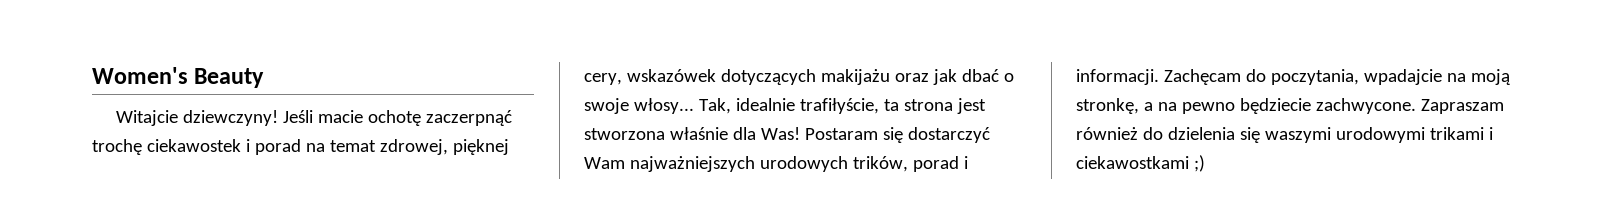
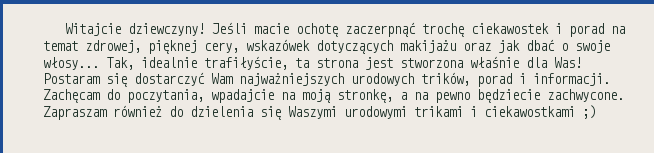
[92,67,265,88] Women's Beauty // -> (64, 29) none
[1264,127,1331,143] waszymi -> [288,106,337,119] Waszymi

